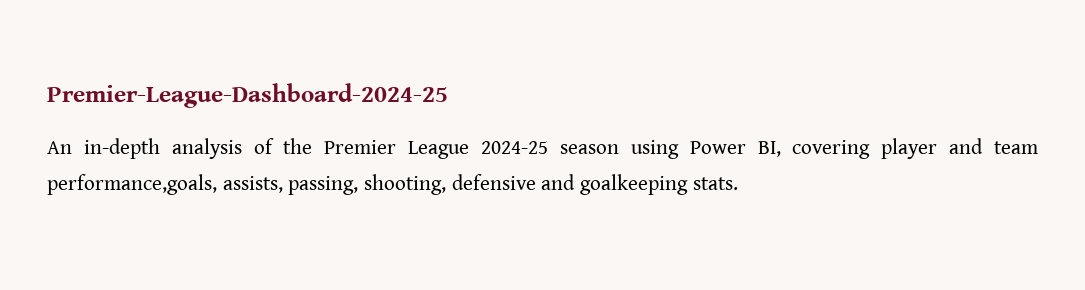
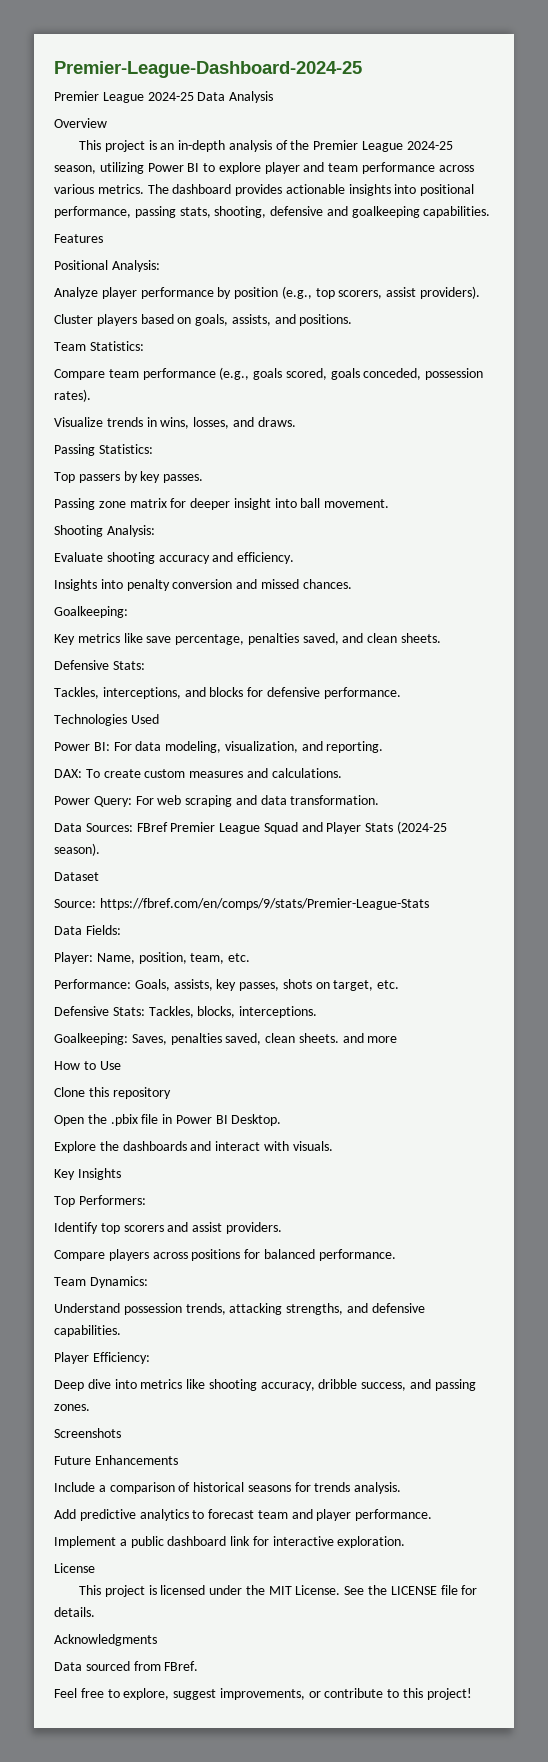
[47,141,72,154] An -> [54,91,274,103] [54,118,107,128] [78,140,175,152] Premier League 2024-25 Data Analysis // Overview // This project is an
[559,138,1038,159] [47,174,738,195] season using Power BI, covering player and team performance,goals, assists, passing, shooting, defensive and goalkeeping stats. -> [54,162,474,174] [54,184,475,196] [54,206,491,218] [54,234,103,243] [54,260,160,272] [54,286,481,299] [54,314,353,326] [54,341,144,351] [54,367,484,380] [54,389,91,402] [54,417,296,429] [54,444,153,456] [54,471,204,483] [54,498,390,510] [54,525,155,537] [54,552,295,564] [54,579,352,591] [54,606,128,618] [54,633,442,645] [54,660,145,670] [54,687,401,699] [54,714,159,726] [54,741,384,753] [54,768,342,778] [54,795,380,807] [54,821,448,834] [54,843,100,856] [54,872,99,881] [54,898,429,910] [54,925,121,935] [54,952,251,964] [54,979,400,991] [54,1006,318,1018] [54,1033,398,1045] [54,1061,121,1070] [54,1087,171,1099] [54,1114,282,1126] [54,1141,333,1153] [54,1168,121,1180] [54,1195,146,1207] [54,1222,282,1234] [54,1249,396,1261] [54,1276,148,1288] [54,1303,425,1315] [54,1325,121,1337] [54,1352,150,1364] [54,1379,476,1391] [54,1404,90,1411] [54,1428,121,1438] [54,1455,178,1465] [54,1482,402,1494] [54,1509,433,1521] [54,1536,406,1548] [54,1563,95,1573] [78,1585,478,1597] [54,1607,95,1617] [54,1634,157,1646] [54,1661,199,1671] [54,1688,472,1700] season, utilizing Power BI to explore player and team performance across various metrics. The dashboard provides actionable insights into positional performance, passing stats, shooting, defensive and goalkeeping capabilities. // Features // Positional Analysis: // Analyze player performance by position (e.g., top scorers, assist providers). // Cluster players based on goals, assists, and positions. // Team Statistics: // Compare team performance (e.g., goals scored, goals conceded, possession rates). // Visualize trends in wins, losses, and draws. // Passing Statistics: // Top passers by key passes. // Passing zone matrix for deeper insight into ball movement. // Shooting Analysis: // Evaluate shooting accuracy and efficiency. // Insights into penalty conversion and missed chances. // Goalkeeping: // Key metrics like save percentage, penalties saved, and clean sheets. // Defensive Stats: // Tackles, interceptions, and blocks for defensive performance. // Technologies Used // Power BI: For data modeling, visualization, and reporting. // DAX: To create custom measures and calculations. // Power Query: For web scraping and data transformation. // Data Sources: FBref Premier League Squad and Player Stats (2024-25 season). // Dataset // Source: https://fbref.com/en/comps/9/stats/Premier-League-Stats // Data Fields: // Player: Name, position, team, etc. // Performance: Goals, assists, key passes, shots on target, etc. // Defensive Stats: Tackles, blocks, interceptions. // Goalkeeping: Saves, penalties saved, clean sheets. and more // How to Use // Clone this repository // Open the .pbix file in Power BI Desktop. // Explore the dashboards and interact with visuals. // Key Insights // Top Performers: // Identify top scorers and assist providers. // Compare players across positions for balanced performance. // Team Dynamics: // Understand possession trends, attacking strengths, and defensive capabilities. // Player Efficiency: // Deep dive into metrics like shooting accuracy, dribble success, and passing zones. // Screenshots // Future Enhancements // Include a comparison of historical seasons for trends analysis. // Add predictive analytics to forecast team and player performance. // Implement a public dashboard link for interactive exploration. // License // This project is licensed under the MIT License. See the LICENSE file for details. // Acknowledgments // Data sourced from FBref. // Feel free to explore, suggest improvements, or contribute to this project!

